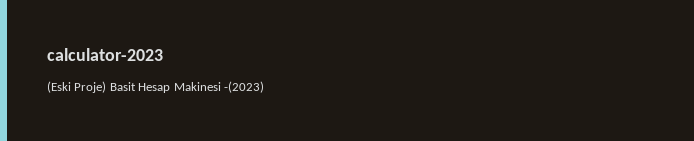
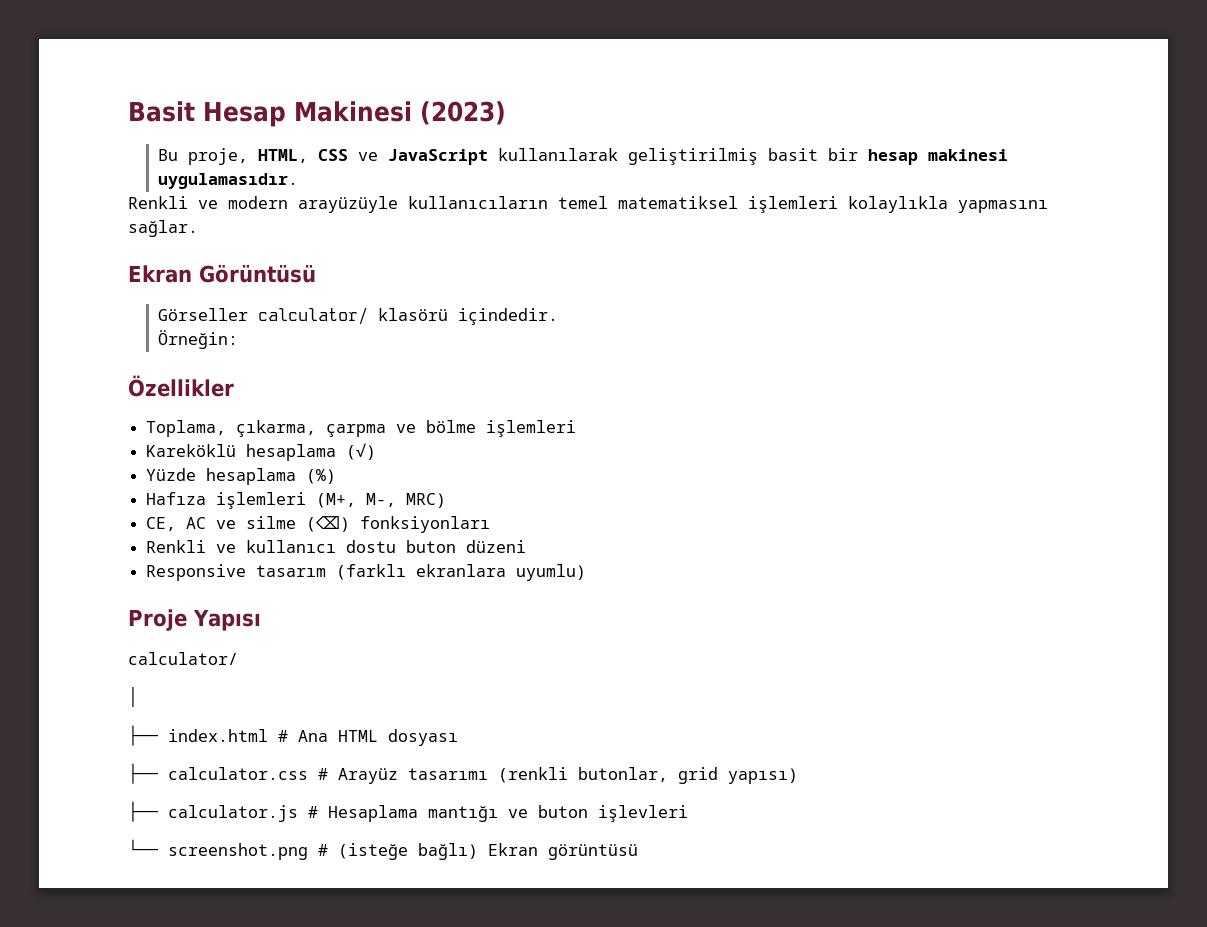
[47,48,163,61] [47,81,264,93] calculator-2023 // (Eski Proje) Basit Hesap Makinesi -(2023) -> [128,101,506,127] [157,148,1008,165] [157,173,298,189] [128,196,1048,213] [128,220,198,237] [128,264,316,283] [157,307,558,325] [157,330,238,349] [128,375,234,397] [146,420,577,437] [146,443,377,461] [146,468,337,485] [146,492,447,509] [146,516,491,533] [146,540,527,553] [146,564,587,581] [128,609,261,631] [128,652,238,665] [128,687,138,707] [128,725,458,746] [128,763,798,784] [128,801,688,822] [128,839,638,860] Basit Hesap Makinesi (2023) // Bu proje, HTML, CSS ve JavaScript kullanılarak geliştirilmiş basit bir hesap makinesi uygulamasıdır. // Renkli ve modern arayüzüyle kullanıcıların temel matematiksel işlemleri kolaylıkla yapmasını sağlar. // Ekran Görüntüsü // Görseller calculator/ klasörü içindedir. // Örneğin: // Özellikler // Toplama, çıkarma, çarpma ve bölme işlemleri // Kareköklü hesaplama (√) // Yüzde hesaplama (%) // Hafıza işlemleri (M+, M-, MRC) // CE, AC ve silme (⌫) fonksiyonları // Renkli ve kullanıcı dostu buton düzeni // Responsive tasarım (farklı ekranlara uyumlu) // Proje Yapısı // calculator/ // │ // ├── index.html # Ana HTML dosyası // ├── calculator.css # Arayüz tasarımı (renkli butonlar, grid yapısı) // ├── calculator.js # Hesaplama mantığı ve buton işlevleri // └── screenshot.png # (isteğe bağlı) Ekran görüntüsü

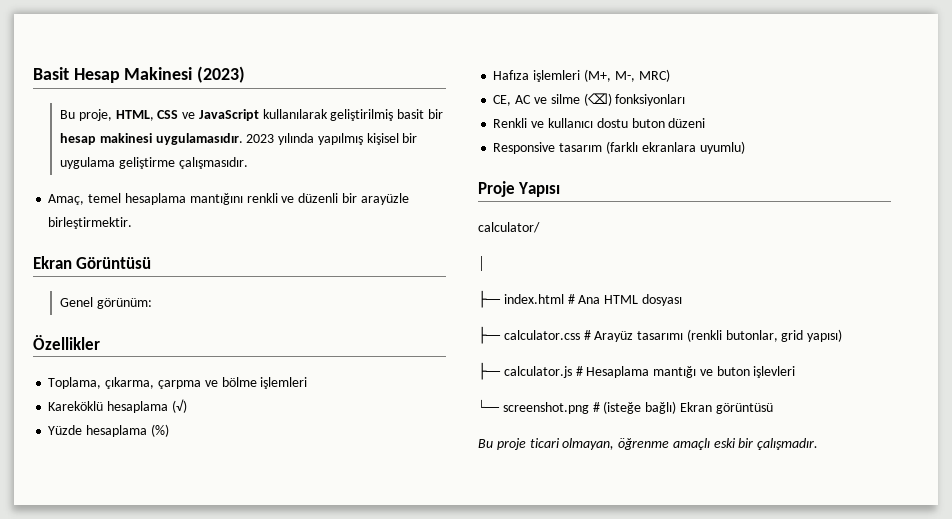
[128,196,1048,213] [128,220,198,237] [128,264,316,283] [157,307,558,325] [157,330,238,349] // Renkli ve modern arayüzüyle kullanıcıların temel matematiksel işlemleri kolaylıkla yapmasını sağlar. // Ekran Görüntüsü // Görseller calculator/ klasörü içindedir. // Örneğin: -> [246,133,418,145] [59,157,248,169] [48,193,409,205] [48,217,133,229] [33,256,152,269] [59,297,152,309] 2023 yılında yapılmış kişisel bir uygulama geliştirme çalışmasıdır. // Amaç, temel hesaplama mantığını renkli ve düzenli bir arayüzle birleştirmektir. // Ekran Görüntüsü // Genel görünüm:
(638, 852) none -> [478,438,819,450] // Bu proje ticari olmayan, öğrenme amaçlı eski bir çalışmadır.

